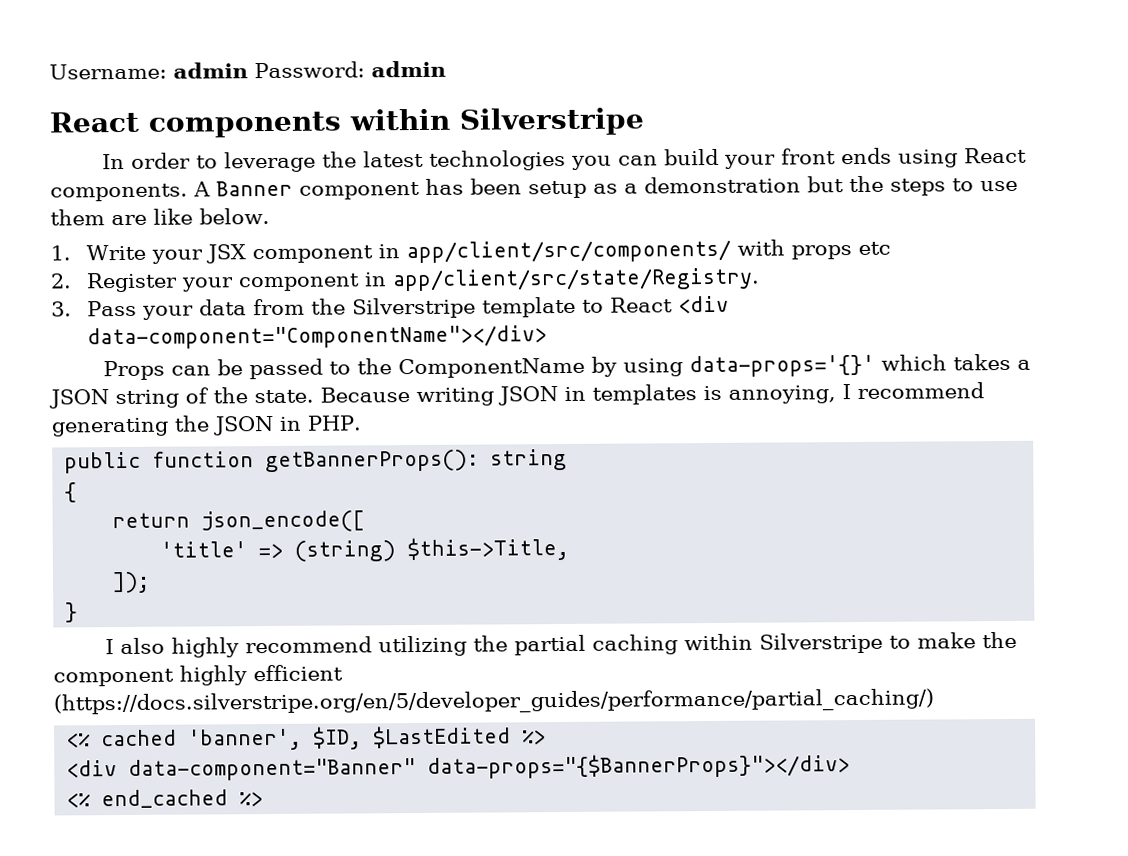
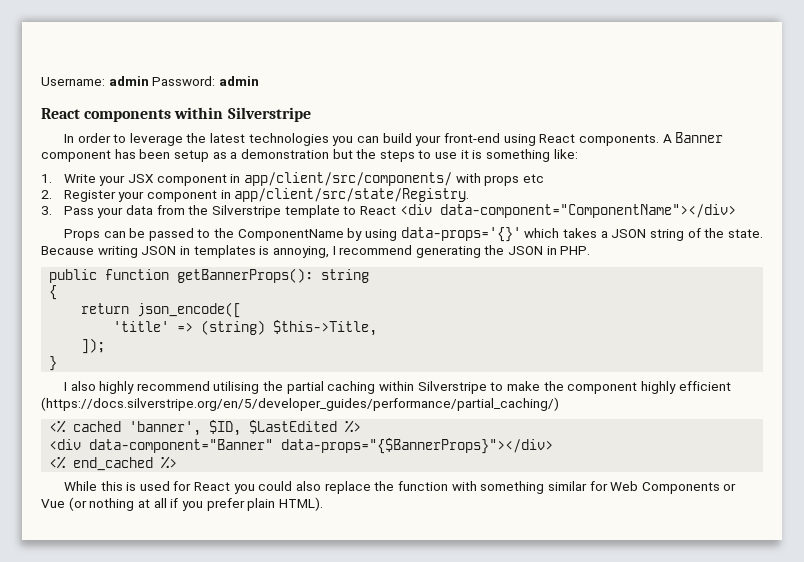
[781,147,893,165] front ends -> [443,133,500,143] front-end
[50,207,270,226] them are like below. -> [460,149,578,162] it is something like:
[378,635,468,657] utilizing -> [213,381,260,394] utilising
(264, 799) none -> [63,481,737,494] [41,497,323,511] // While this is used for React you could also replace the function with something similar for Web Components or Vue (or nothing at all if you prefer plain HTML).

